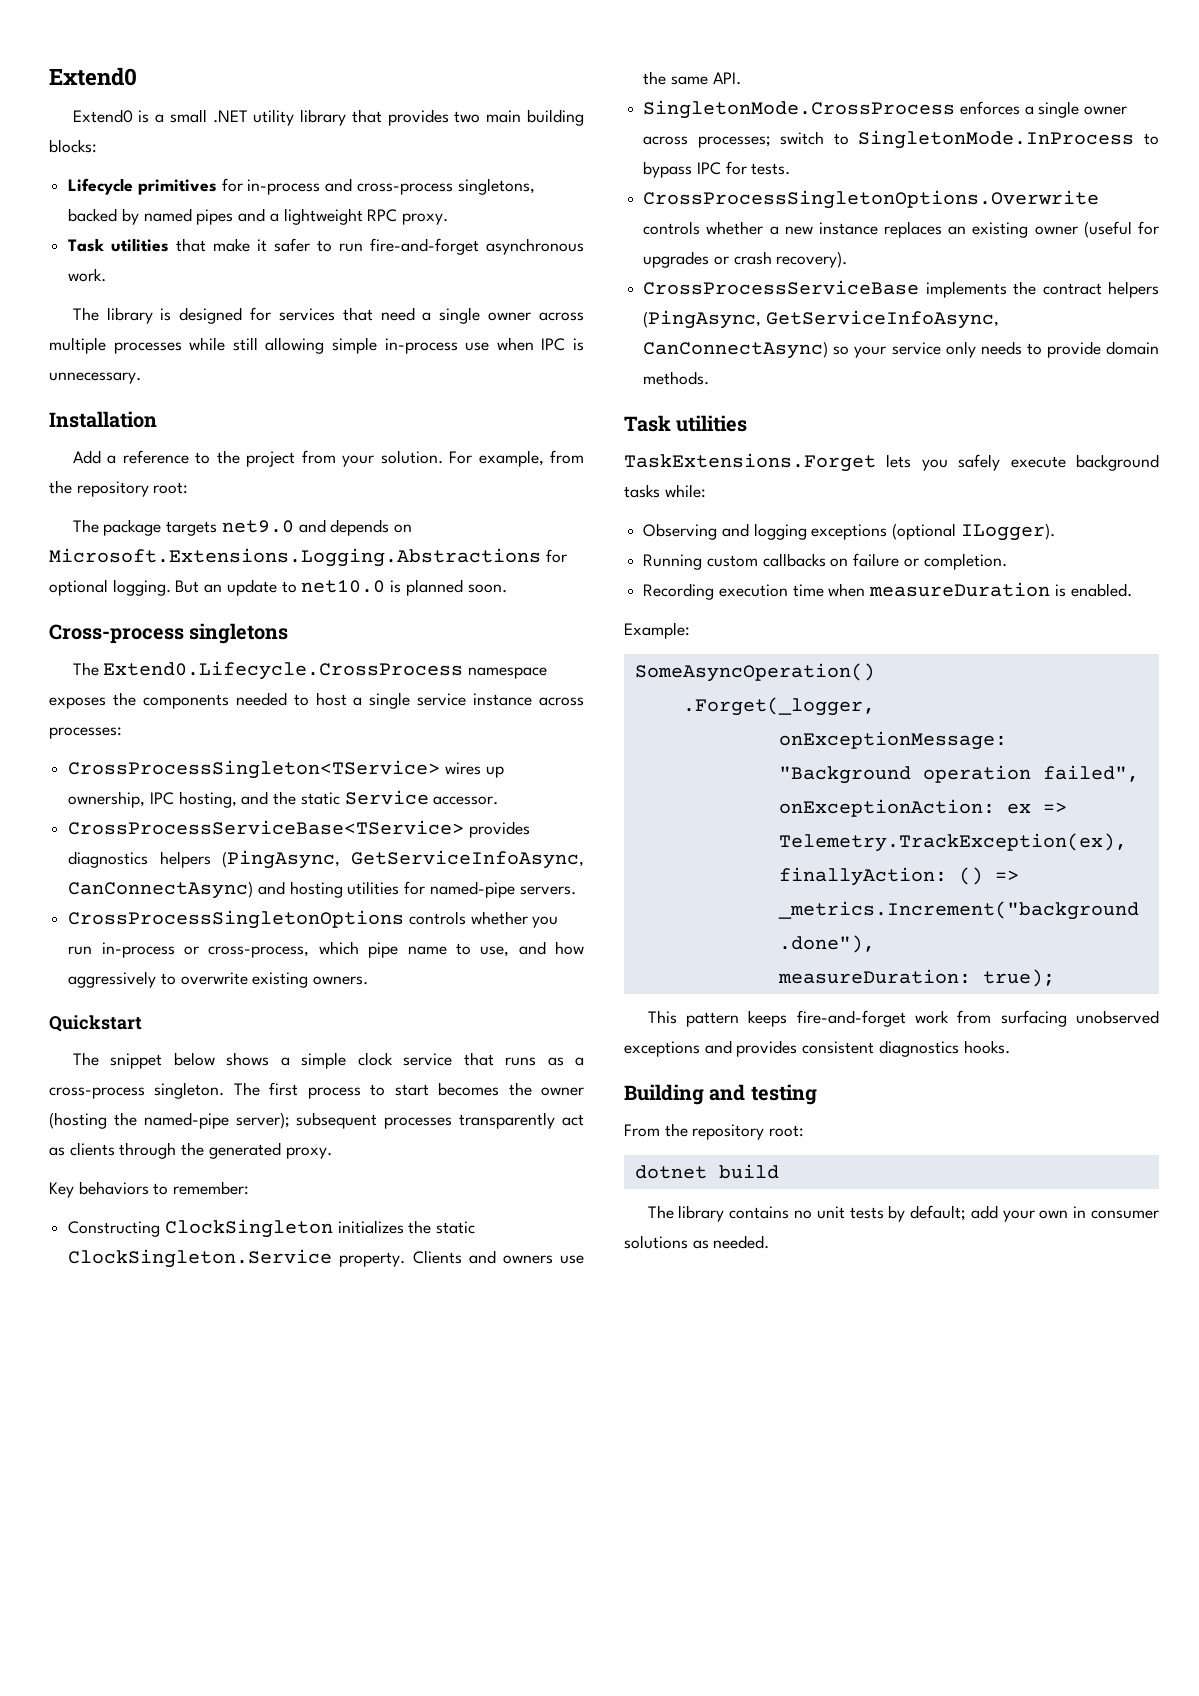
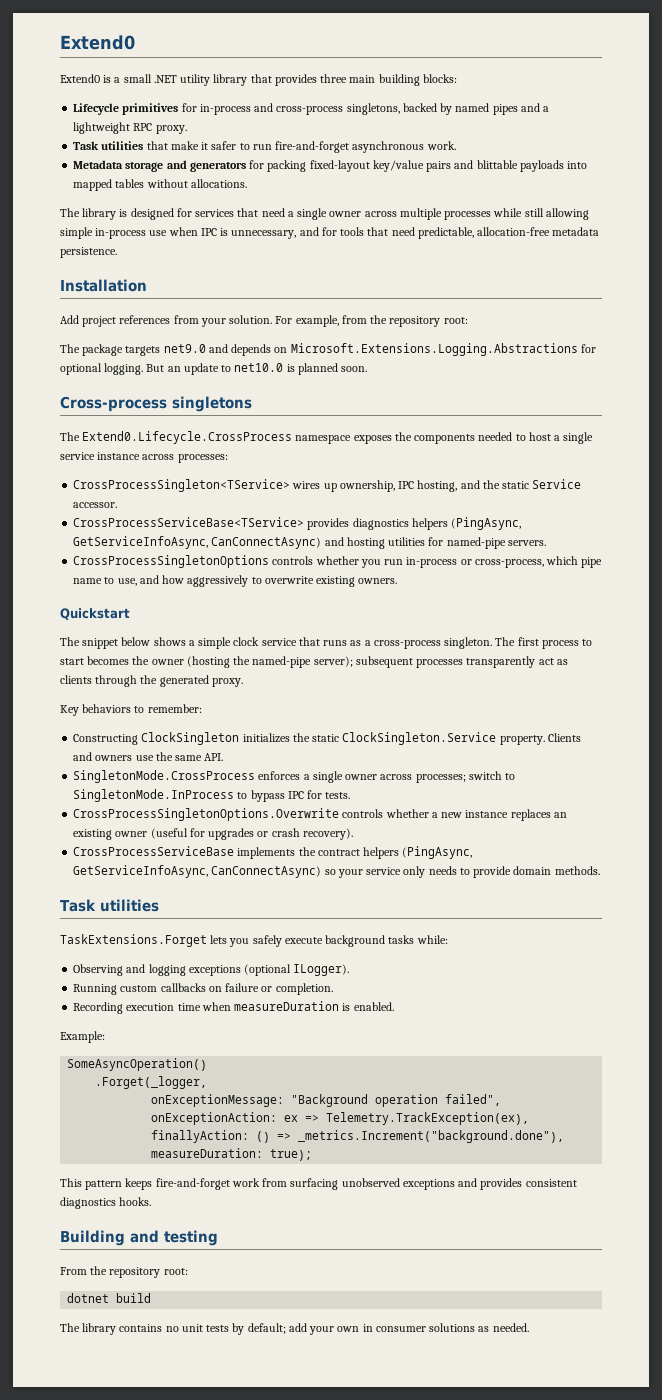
[454,111,481,123] two -> [320,74,348,83] three
(107, 275) none -> [73,160,588,172] [73,179,247,191] // Metadata storage and generators for packing fixed-layout key/value pairs and blittable payloads into mapped tables without allocations.
[49,372,141,384] [49,411,157,428] [72,450,296,467] unnecessary. // Installation // Add a reference to the project -> [231,227,600,239] [60,247,117,258] [60,279,147,292] [60,315,171,327] unnecessary, and for tools that need predictable, allocation-free metadata persistence. // Installation // Add project references

